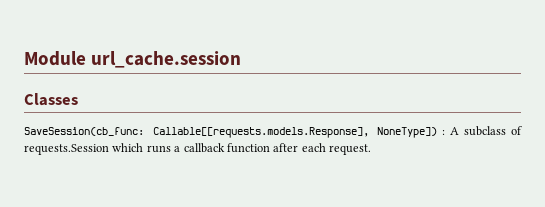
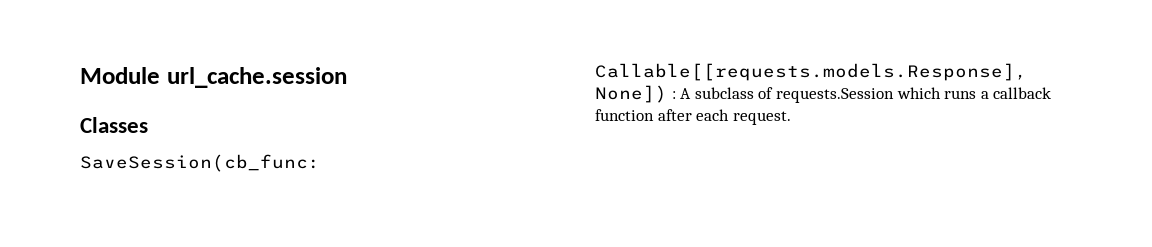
[377,127,438,138] NoneType]) -> [595,85,667,103] None])

